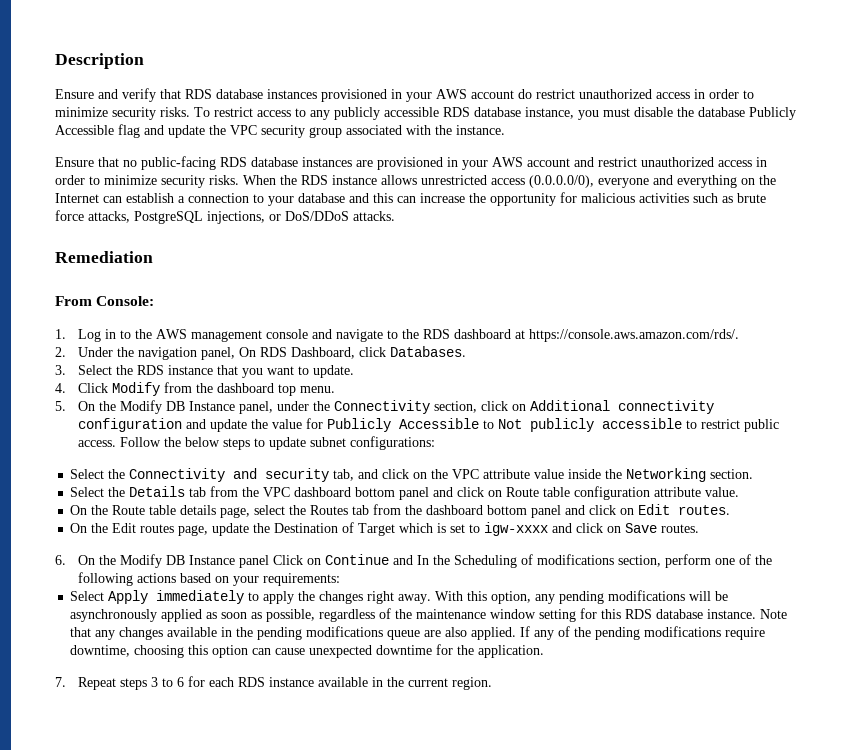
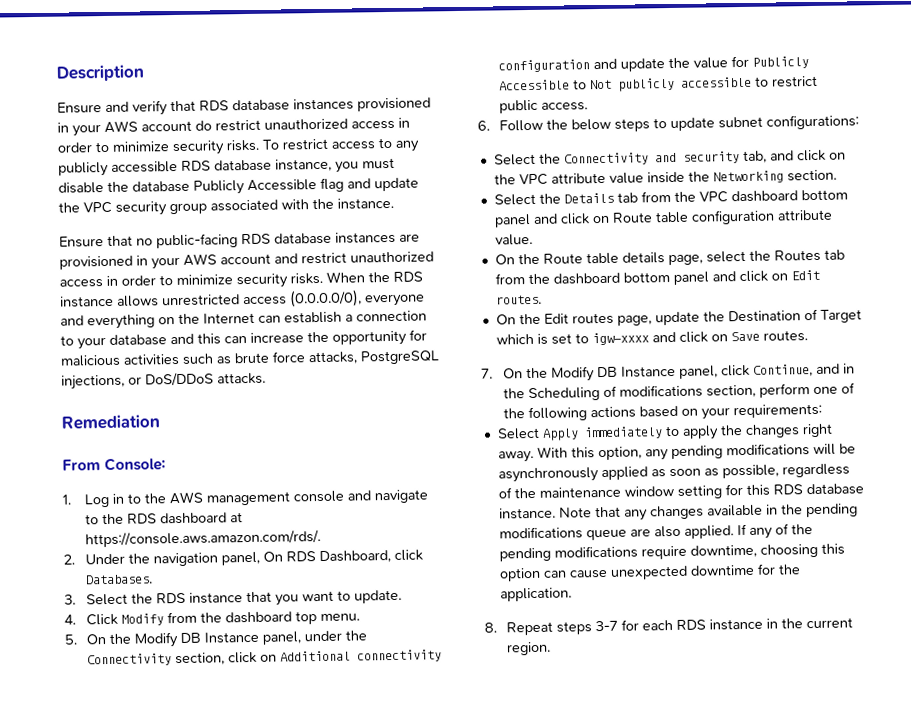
(117, 443) none -> [477,120,490,131] // 6.
[55,554,430,568] 6. On the Modify DB Instance panel Click on Continue and In -> [481,363,855,382] 7. On the Modify DB Instance panel, click Continue, and in
[55,677,66,687] 7. -> [484,622,497,633] 8.
[151,677,185,687] 3 to 6 -> [594,620,618,632] 3-7
[318,677,369,687] available -> (763, 624) none

